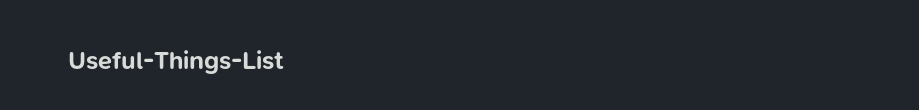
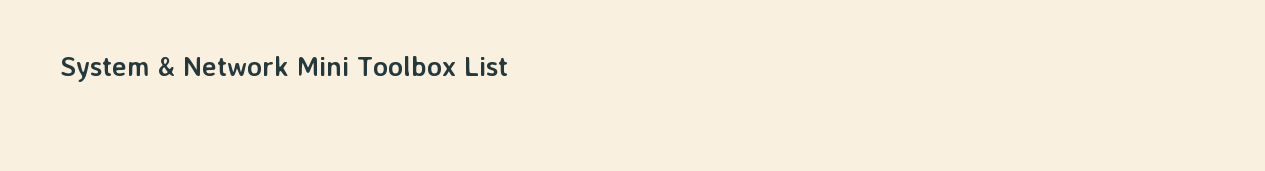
[68,50,284,74] Useful-Things-List -> [60,56,508,82] System & Network Mini Toolbox List

